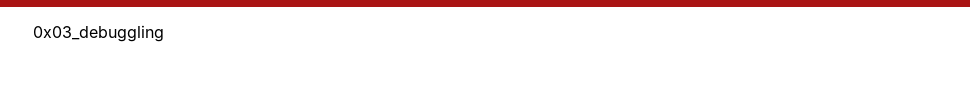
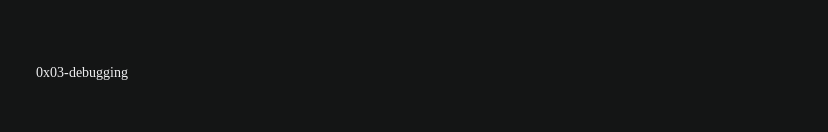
[33,25,164,42] 0x03_debuggling -> [36,67,128,80] 0x03-debugging

